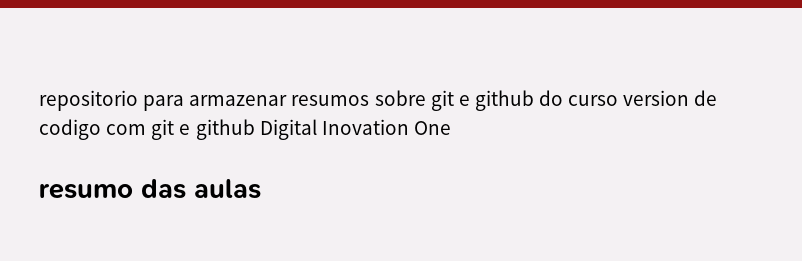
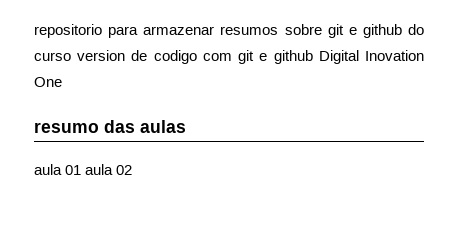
(261, 189) none -> [34,164,133,175] // aula 01 aula 02

